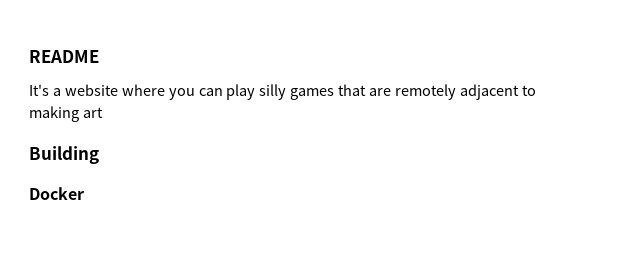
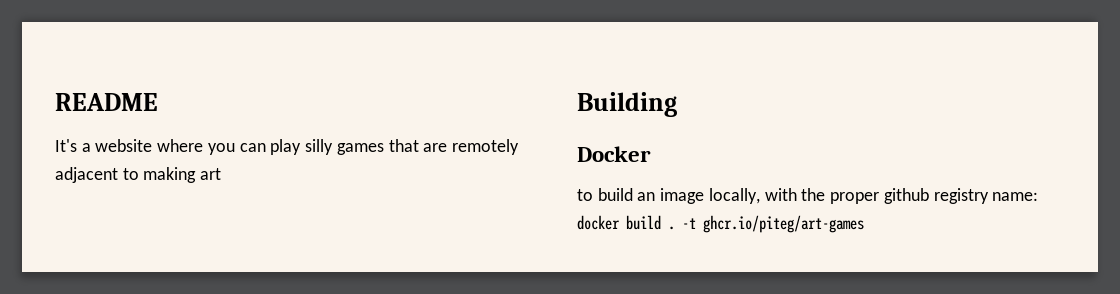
(84, 193) none -> [577,188,1039,204] [577,215,864,233] // to build an image locally, with the proper github registry name: docker build . -t ghcr.io/piteg/art-games

